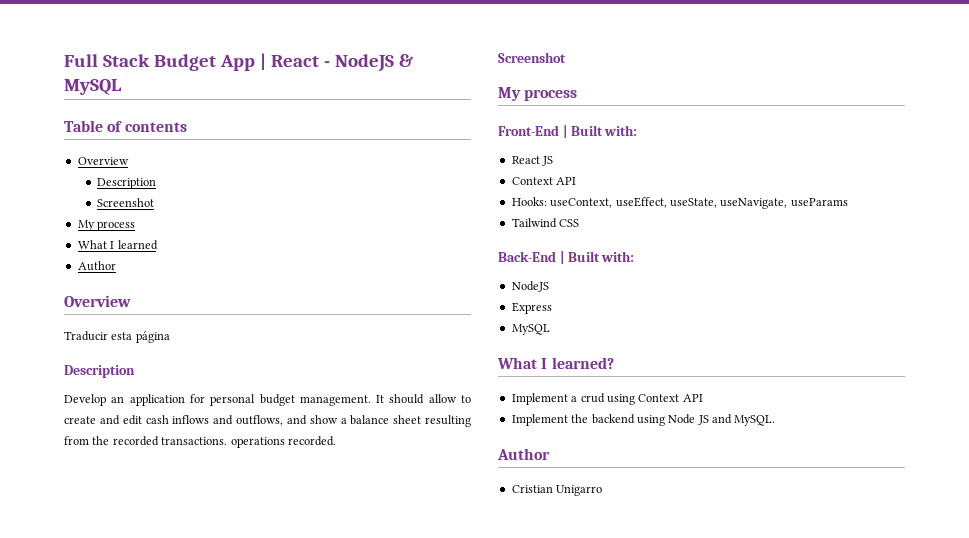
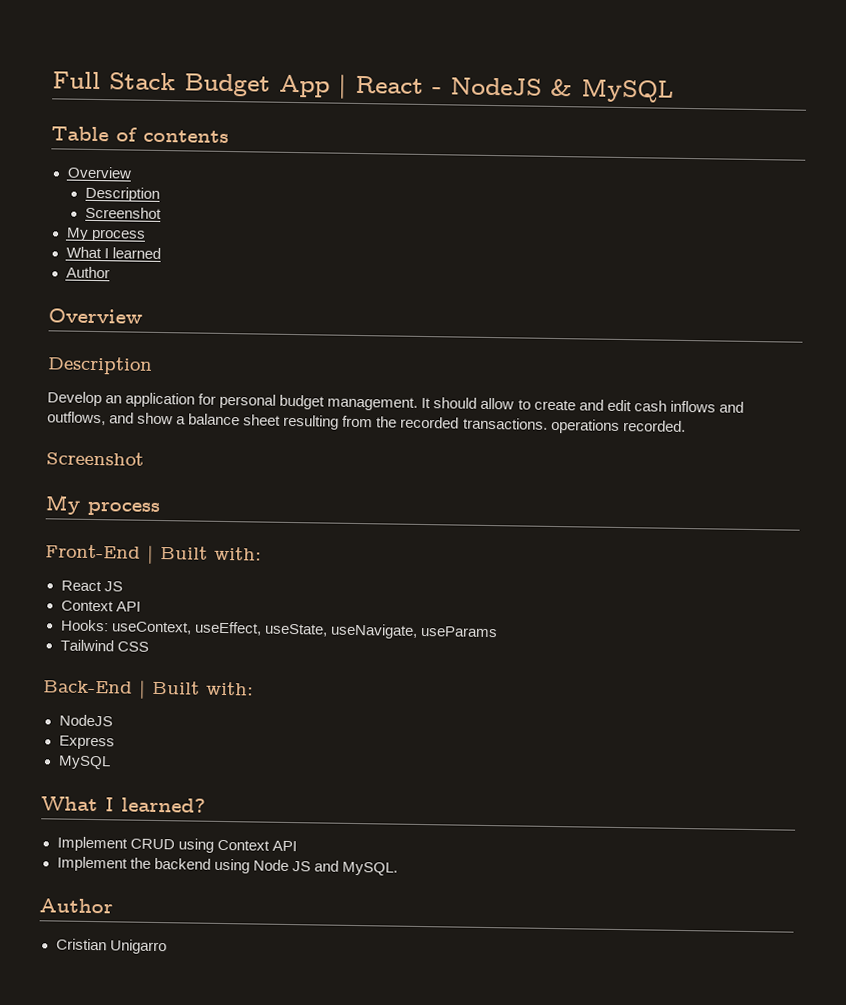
[64,331,170,343] // Traducir esta página -> (143, 316) none
[571,393,605,403] a crud -> [129,838,175,850] CRUD

